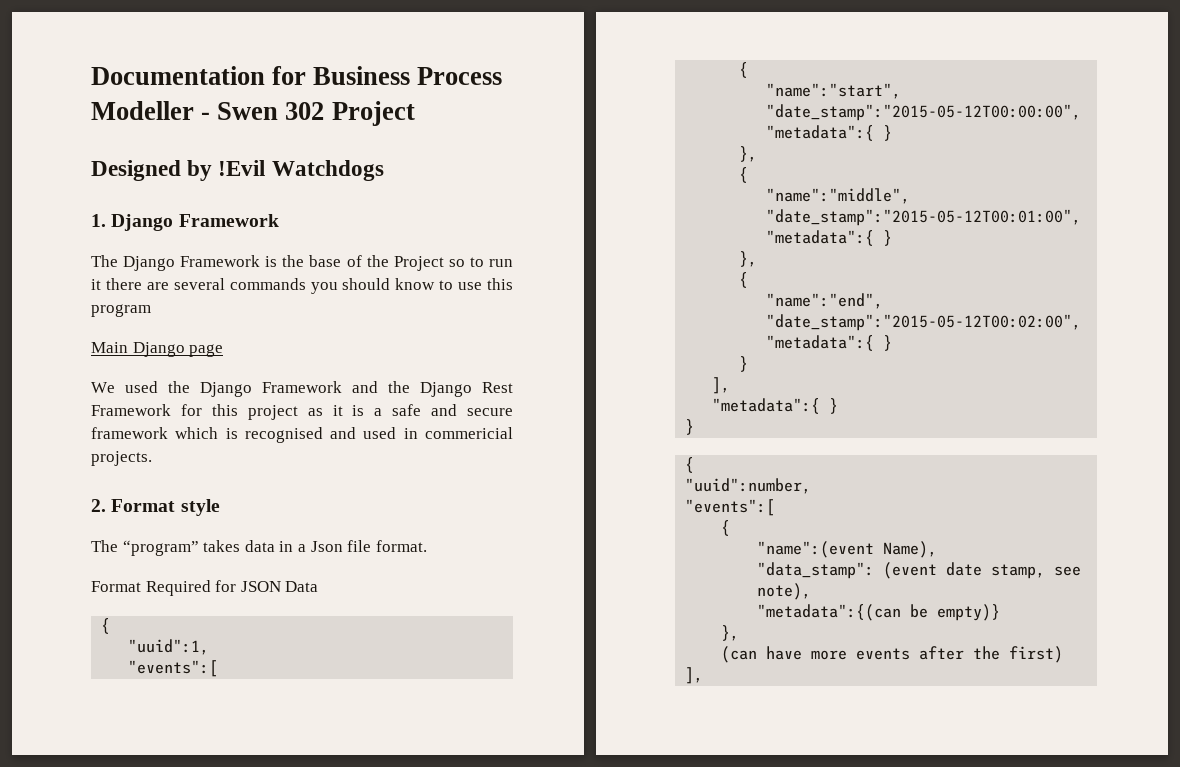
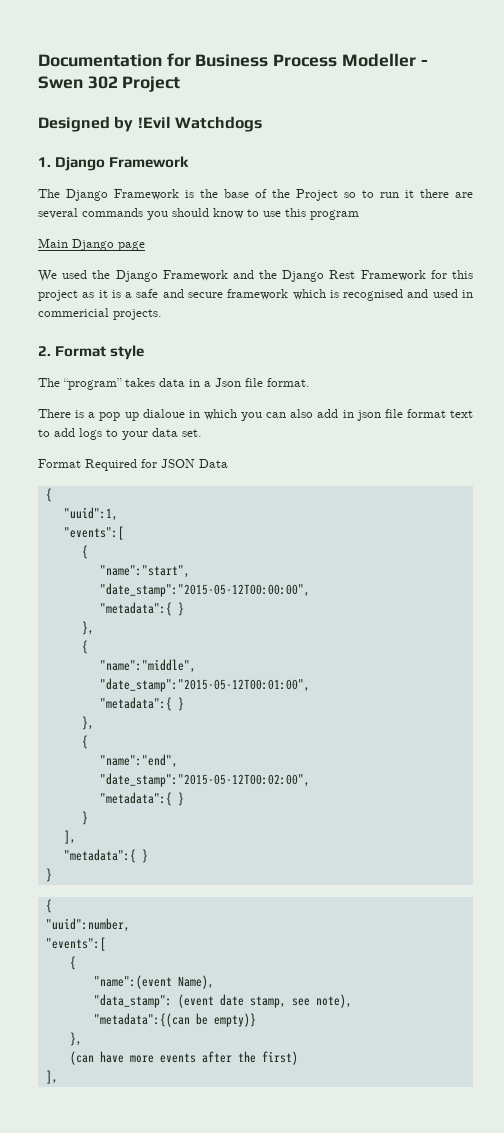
(427, 546) none -> [38,409,473,421] [38,428,202,440] // There is a pop up dialoue in which you can also add in json file format text to add logs to your data set.

